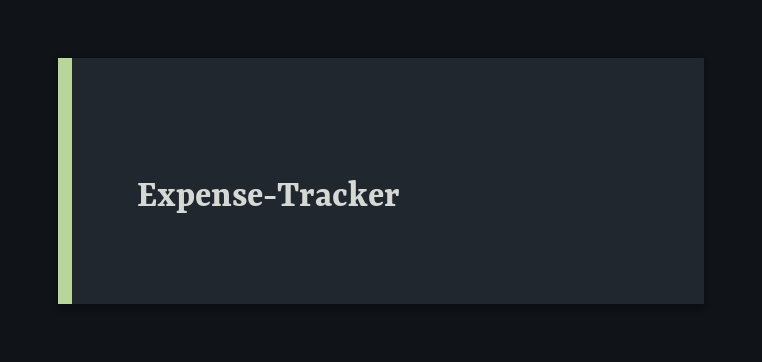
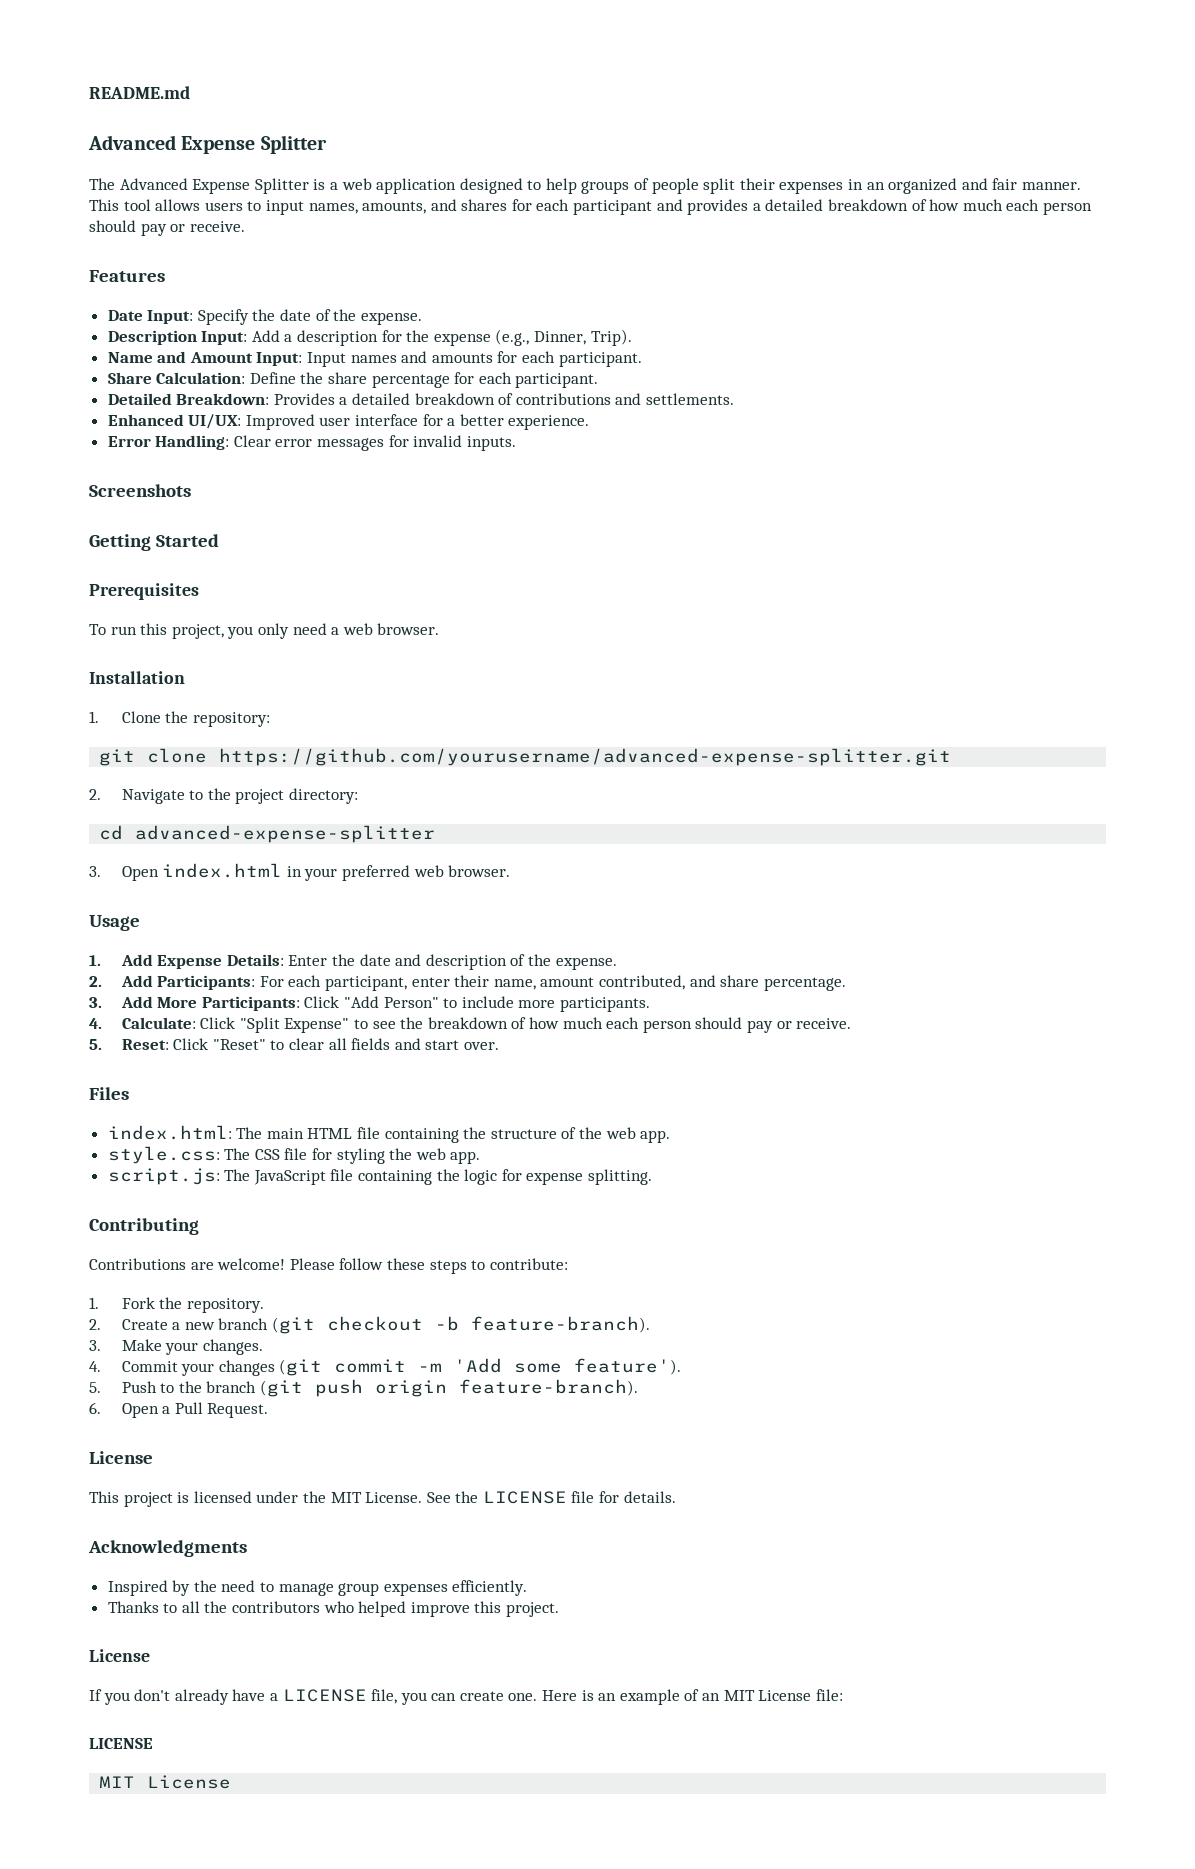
[137,180,400,213] Expense-Tracker -> [89,86,190,99] [88,135,327,154] [89,178,1081,194] [89,199,1092,215] [89,220,245,236] [89,270,165,282] [107,309,422,325] [107,329,632,346] [107,351,642,367] [107,372,599,388] [107,393,735,405] [107,414,590,430] [107,435,516,451] [89,484,191,497] [89,534,219,551] [89,583,199,600] [89,623,440,639] [89,671,185,684] [89,711,270,727] [99,748,952,766] [89,788,359,804] [99,825,436,843] [89,863,511,881] [89,915,140,931] [89,954,617,970] [89,975,846,991] [89,996,651,1012] [89,1017,852,1033] [89,1038,500,1050] [89,1087,129,1100] [107,1125,671,1143] [107,1146,481,1164] [107,1168,653,1185] [89,1218,199,1235] [89,1258,568,1274] [89,1297,264,1313] [89,1316,651,1334] [89,1339,263,1355] [89,1358,682,1376] [89,1379,639,1397] [89,1402,269,1418] [89,1451,153,1464] [89,1491,676,1507] [88,1540,247,1557] [107,1580,528,1596] [107,1601,560,1617] [89,1649,150,1662] [89,1689,843,1705] [89,1738,153,1749] [99,1775,232,1789] README.md // Advanced Expense Splitter // The Advanced Expense Splitter is a web application designed to help groups of people split their expenses in an organized and fair manner. This tool allows users to input names, amounts, and shares for each participant and provides a detailed breakdown of how much each person should pay or receive. // Features // Date Input: Specify the date of the expense. // Description Input: Add a description for the expense (e.g., Dinner, Trip). // Name and Amount Input: Input names and amounts for each participant. // Share Calculation: Define the share percentage for each participant. // Detailed Breakdown: Provides a detailed breakdown of contributions and settlements. // Enhanced UI/UX: Improved user interface for a better experience. // Error Handling: Clear error messages for invalid inputs. // Screenshots // Getting Started // Prerequisites // To run this project, you only need a web browser. // Installation // 1. Clone the repository: // git clone https://github.com/yourusername/advanced-expense-splitter.git // 2. Navigate to the project directory: // cd advanced-expense-splitter // 3. Open index.html in your preferred web browser. // Usage // 1. Add Expense Details: Enter the date and description of the expense. // 2. Add Participants: For each participant, enter their name, amount contributed, and share percentage. // 3. Add More Participants: Click "Add Person" to include more participants. // 4. Calculate: Click "Split Expense" to see the breakdown of how much each person should pay or receive. // 5. Reset: Click "Reset" to clear all fields and start over. // Files // index.html: The main HTML file containing the structure of the web app. // style.css: The CSS file for styling the web app. // script.js: The JavaScript file containing the logic for expense splitting. // Contributing // Contributions are welcome! Please follow these steps to contribute: // 1. Fork the repository. // 2. Create a new branch (git checkout -b feature-branch). // 3. Make your changes. // 4. Commit your changes (git commit -m 'Add some feature'). // 5. Push to the branch (git push origin feature-branch). // 6. Open a Pull Request. // License // This project is licensed under the MIT License. See the LICENSE file for details. // Acknowledgments // Inspired by the need to manage group expenses efficiently. // Thanks to all the contributors who helped improve this project. // License // If you don't already have a LICENSE file, you can create one. Here is an example of an MIT License file: // LICENSE // MIT License

